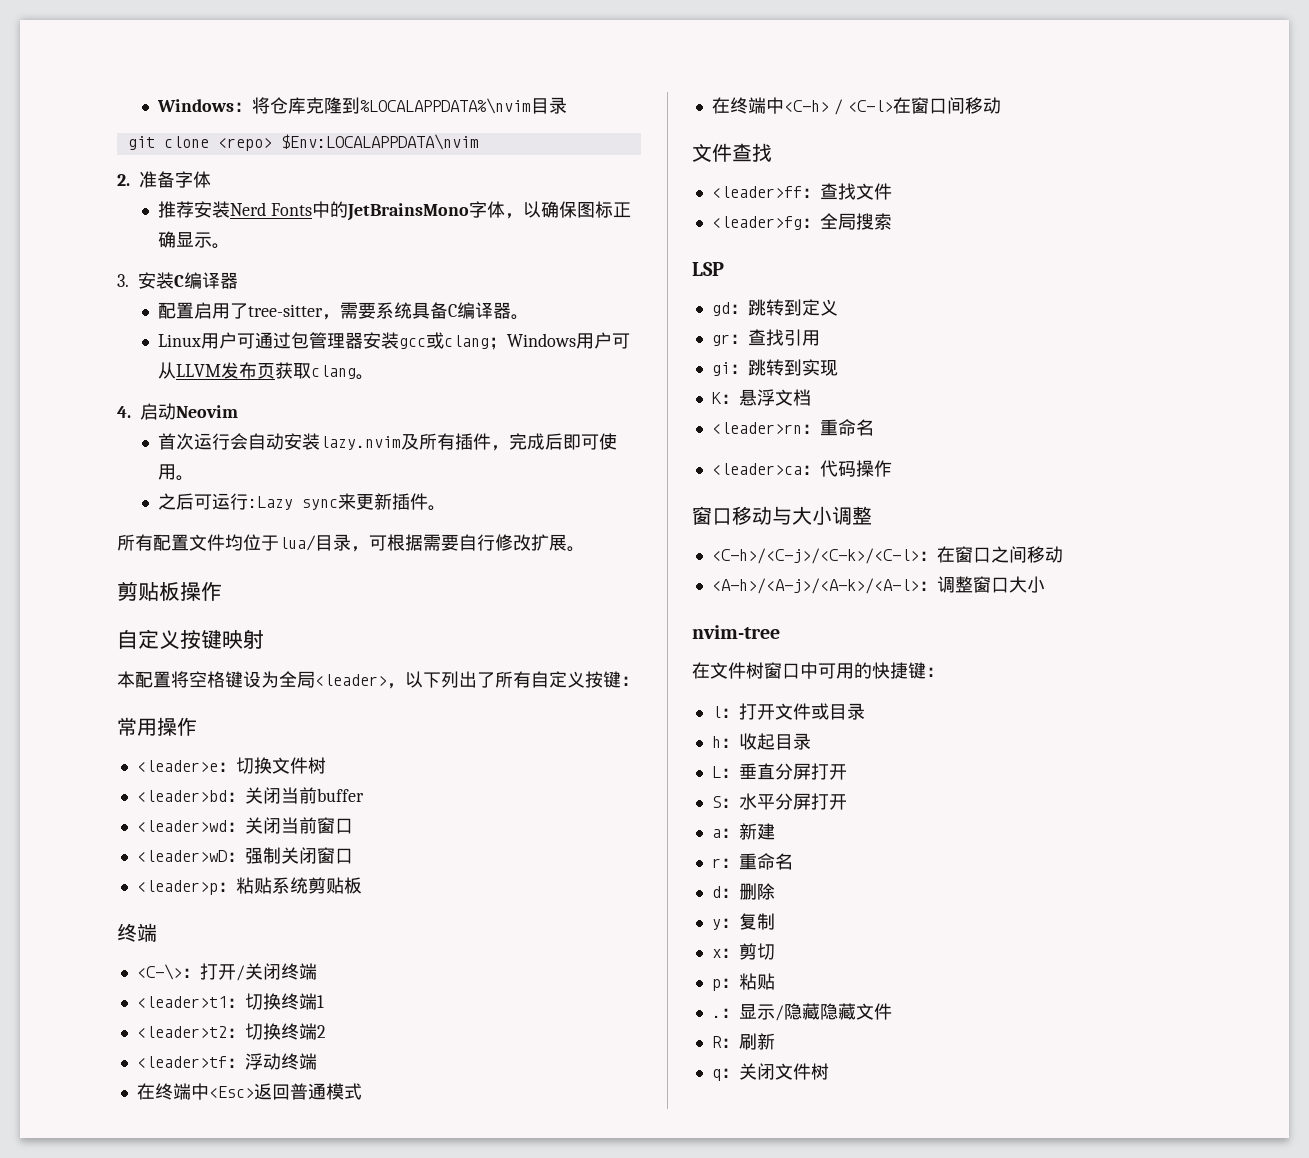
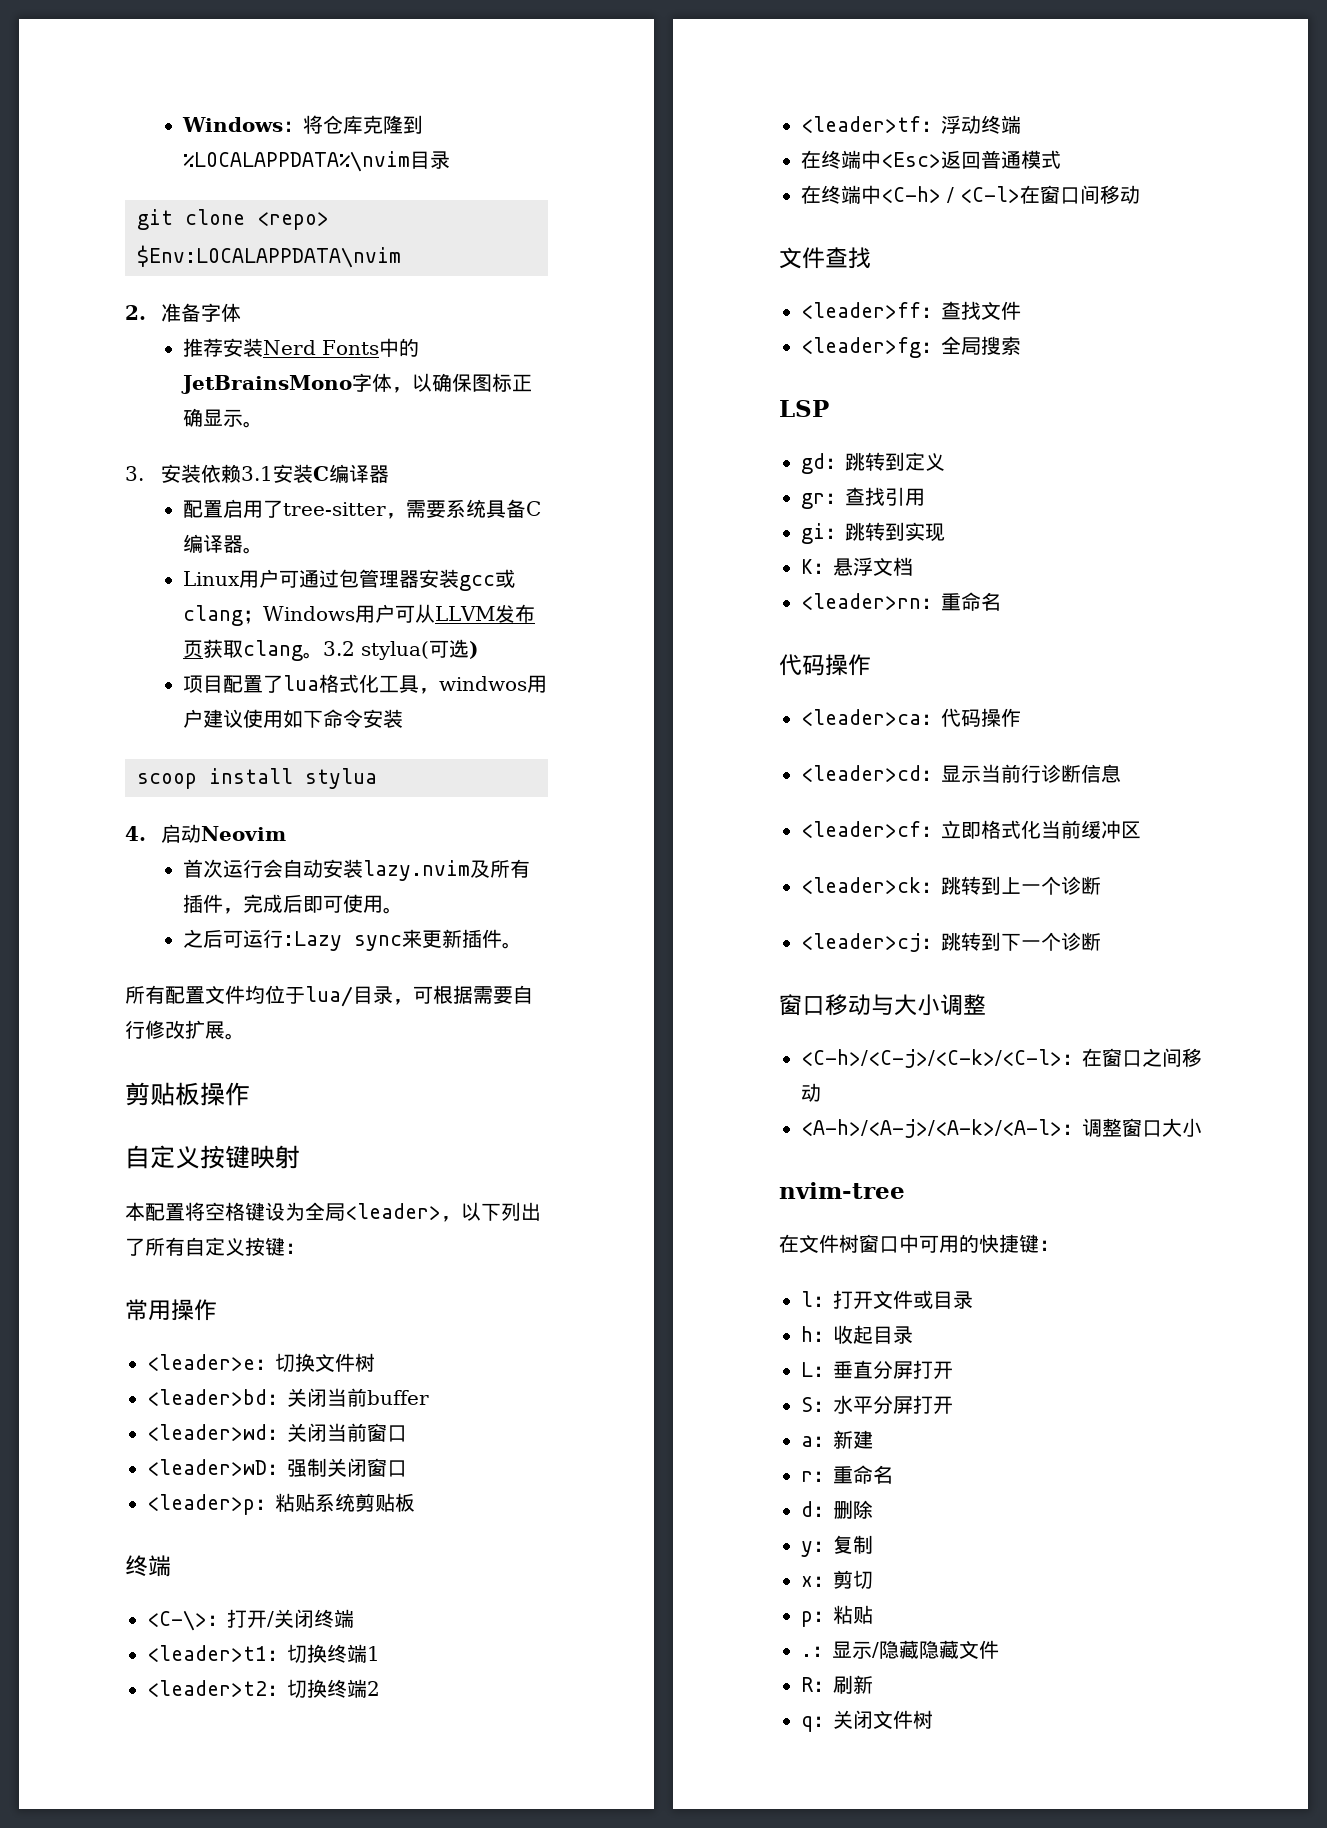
(174, 280) none -> [201,464,314,483] 依赖3.1安装
(374, 377) none -> [323,639,479,660] [183,674,548,694] [183,709,404,728] [137,768,377,789] 3.2 stylua(可选) // 项目配置了lua格式化工具，windwos用户建议使用如下命令安装 // scoop install stylua
(874, 427) none -> [779,654,871,676] // 代码操作
(892, 468) none -> [801,764,1121,783] [801,820,1141,839] [801,876,1101,895] [801,932,1101,952] // <leader>cd：显示当前行诊断信息 // <leader>cf：立即格式化当前缓冲区 // <leader>ck：跳转到上一个诊断 // <leader>cj：跳转到下一个诊断

